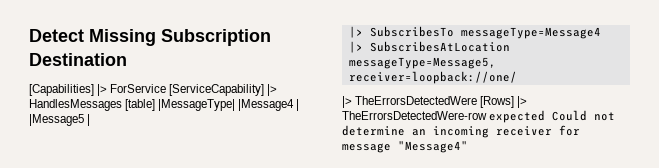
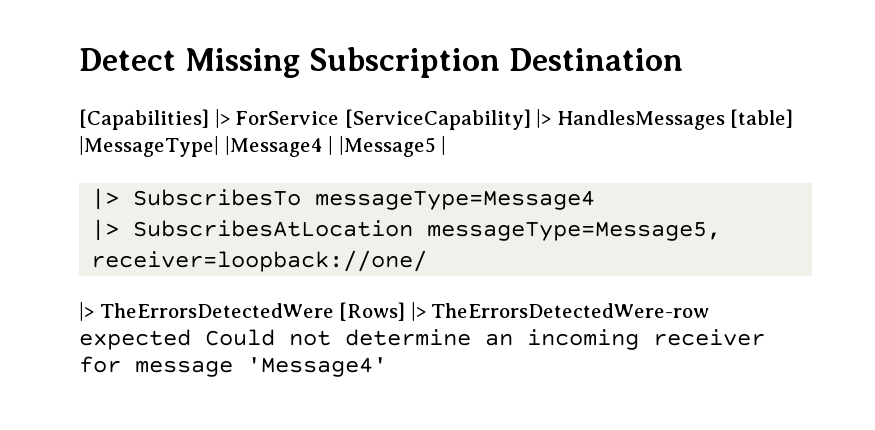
[398,141,468,153] "Message4" -> [247,357,387,377] 'Message4'

